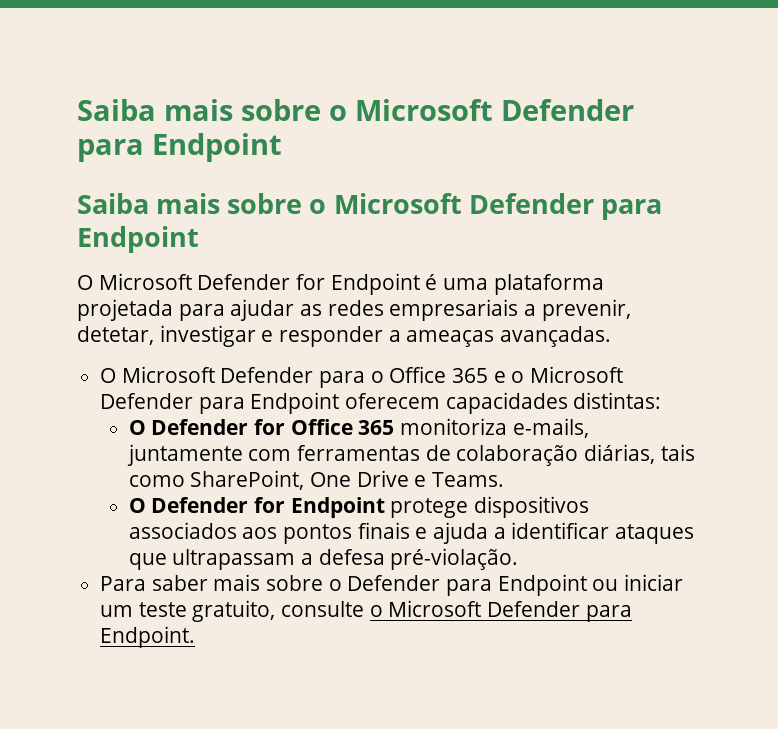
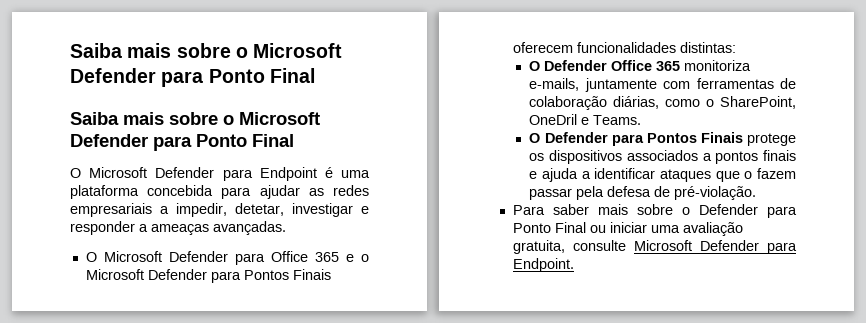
[77,99,634,121] [77,133,282,162] [77,193,662,220] [77,226,199,253] [77,273,326,290] Saiba mais sobre o Microsoft Defender para Endpoint // Saiba mais sobre o Microsoft Defender para Endpoint // O Microsoft Defender for -> [70,43,343,58] [70,68,315,87] [70,112,320,125] [70,134,294,151] [70,167,253,181] Saiba mais sobre o Microsoft Defender para Ponto Final // Saiba mais sobre o Microsoft Defender para Ponto Final // O Microsoft Defender para
[77,299,173,321] projetada -> [147,185,214,196] concebida
[541,299,631,321] prevenir, -> [176,203,227,217] impedir,
[370,371,384,383] o -> (265, 259) none
[250,392,568,414] Endpoint oferecem capacidades -> [243,269,331,280] [512,42,676,53] Pontos Finais oferecem funcionalidades
[254,419,286,435] for -> (608, 65) none
[660,444,695,461] [128,470,409,490] tais como SharePoint, One Drive -> [665,96,796,109] [529,114,578,125] como o SharePoint, OneDril
[254,497,469,518] for Endpoint protege -> [611,132,796,146] [529,153,545,161] para Pontos Finais protege os
[242,527,278,539] aos -> [702,153,712,161] a
[172,549,385,570] ultrapassam a defesa -> [744,168,796,179] [529,186,671,200] o fazem passar pela defesa de
[497,574,684,596] [100,600,383,622] Endpoint ou iniciar um teste gratuito, consulte o -> [512,222,743,236] [512,240,626,254] Ponto Final ou iniciar uma avaliação gratuita, consulte

